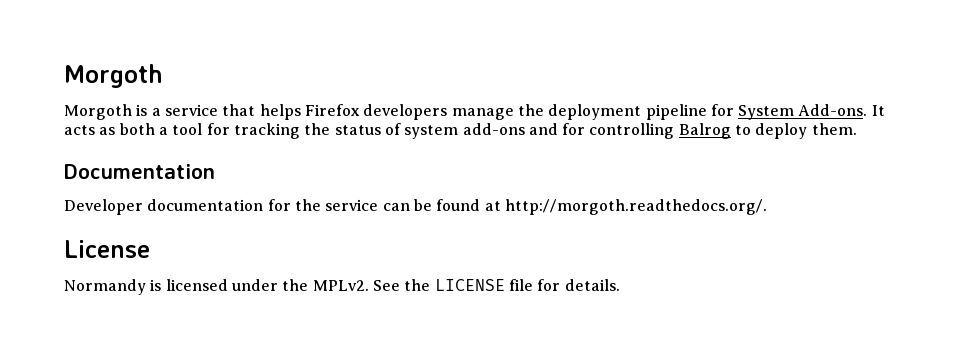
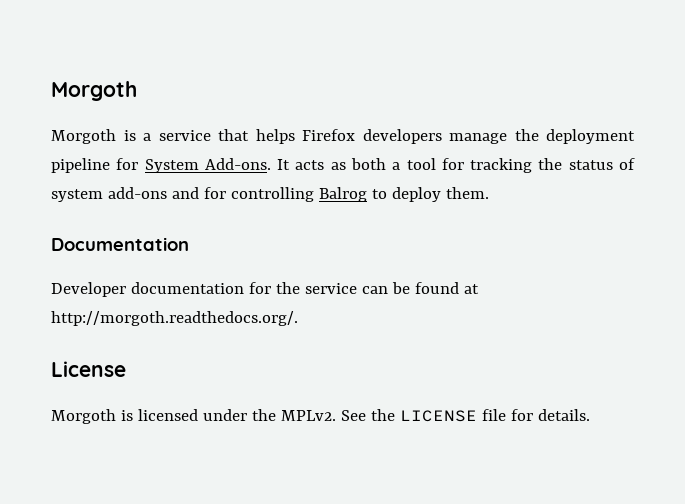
[64,279,146,295] Normandy -> [51,409,116,424] Morgoth

